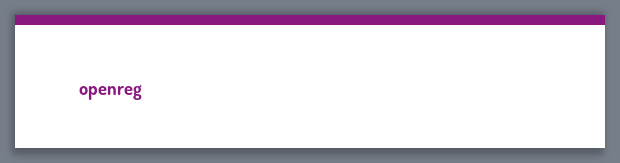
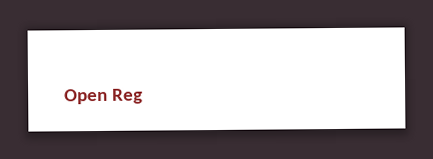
[79,85,142,100] openreg -> [64,88,143,105] Open Reg

